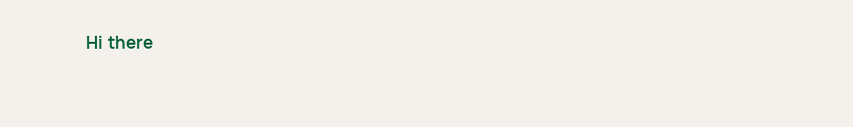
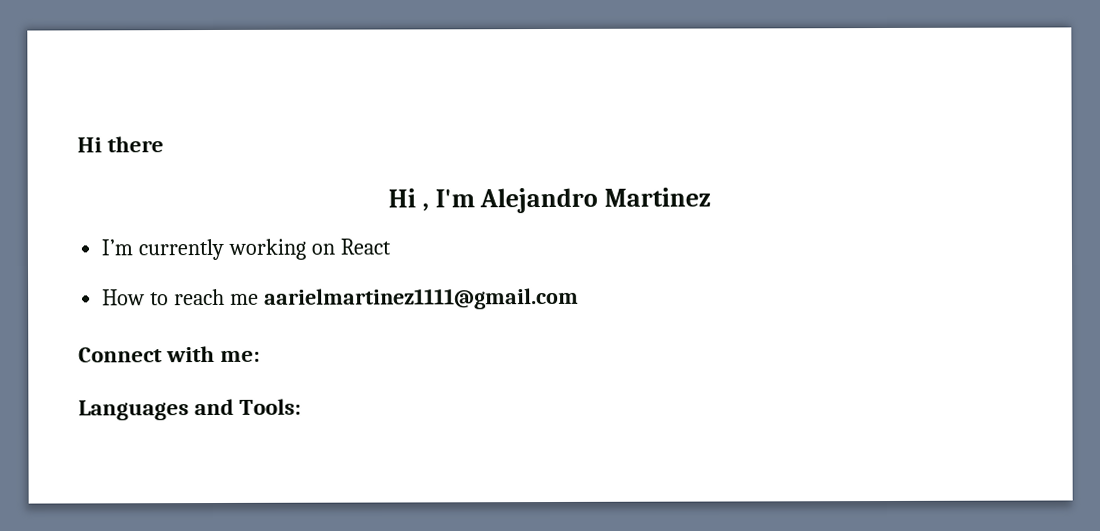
(153, 42) none -> [387,187,712,214] [101,238,391,261] [102,287,579,310] [78,345,261,363] [78,398,302,421] // Hi , I'm Alejandro Martinez // I’m currently working on React // How to reach me aarielmartinez1111@gmail.com // Connect with me: // Languages and Tools:

